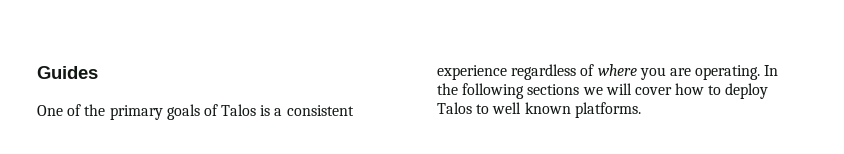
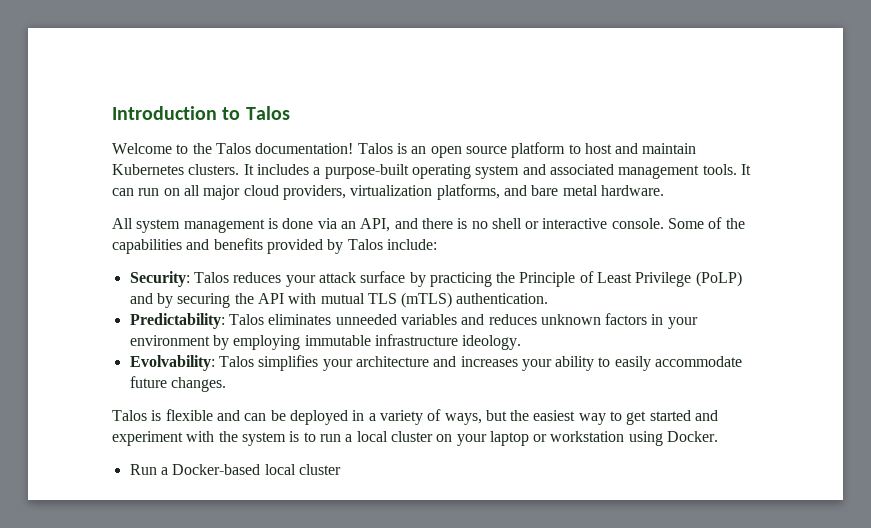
[37,66,98,79] [37,104,354,120] [437,64,779,80] [437,83,769,99] [437,102,641,118] Guides // One of the primary goals of Talos is a consistent experience regardless of where you are operating. In the following sections we will cover how to deploy Talos to well known platforms. -> [112,106,290,120] [112,142,697,158] [112,164,751,179] [112,184,664,200] [112,217,745,233] [112,238,437,254] [129,271,742,287] [129,292,549,308] [129,313,698,329] [129,334,522,350] [129,355,743,371] [129,376,226,392] [112,409,719,425] [112,431,719,446] [129,464,341,475] Introduction to Talos // Welcome to the Talos documentation! Talos is an open source platform to host and maintain Kubernetes clusters. It includes a purpose-built operating system and associated management tools. It can run on all major cloud providers, virtualization platforms, and bare metal hardware. // All system management is done via an API, and there is no shell or interactive console. Some of the capabilities and benefits provided by Talos include: // Security: Talos reduces your attack surface by practicing the Principle of Least Privilege (PoLP) and by securing the API with mutual TLS (mTLS) authentication. // Predictability: Talos eliminates unneeded variables and reduces unknown factors in your environment by employing immutable infrastructure ideology. // Evolvability: Talos simplifies your architecture and increases your ability to easily accommodate future changes. // Talos is flexible and can be deployed in a variety of ways, but the easiest way to get started and experiment with the system is to run a local cluster on your laptop or workstation using Docker. // Run a Docker-based local cluster

